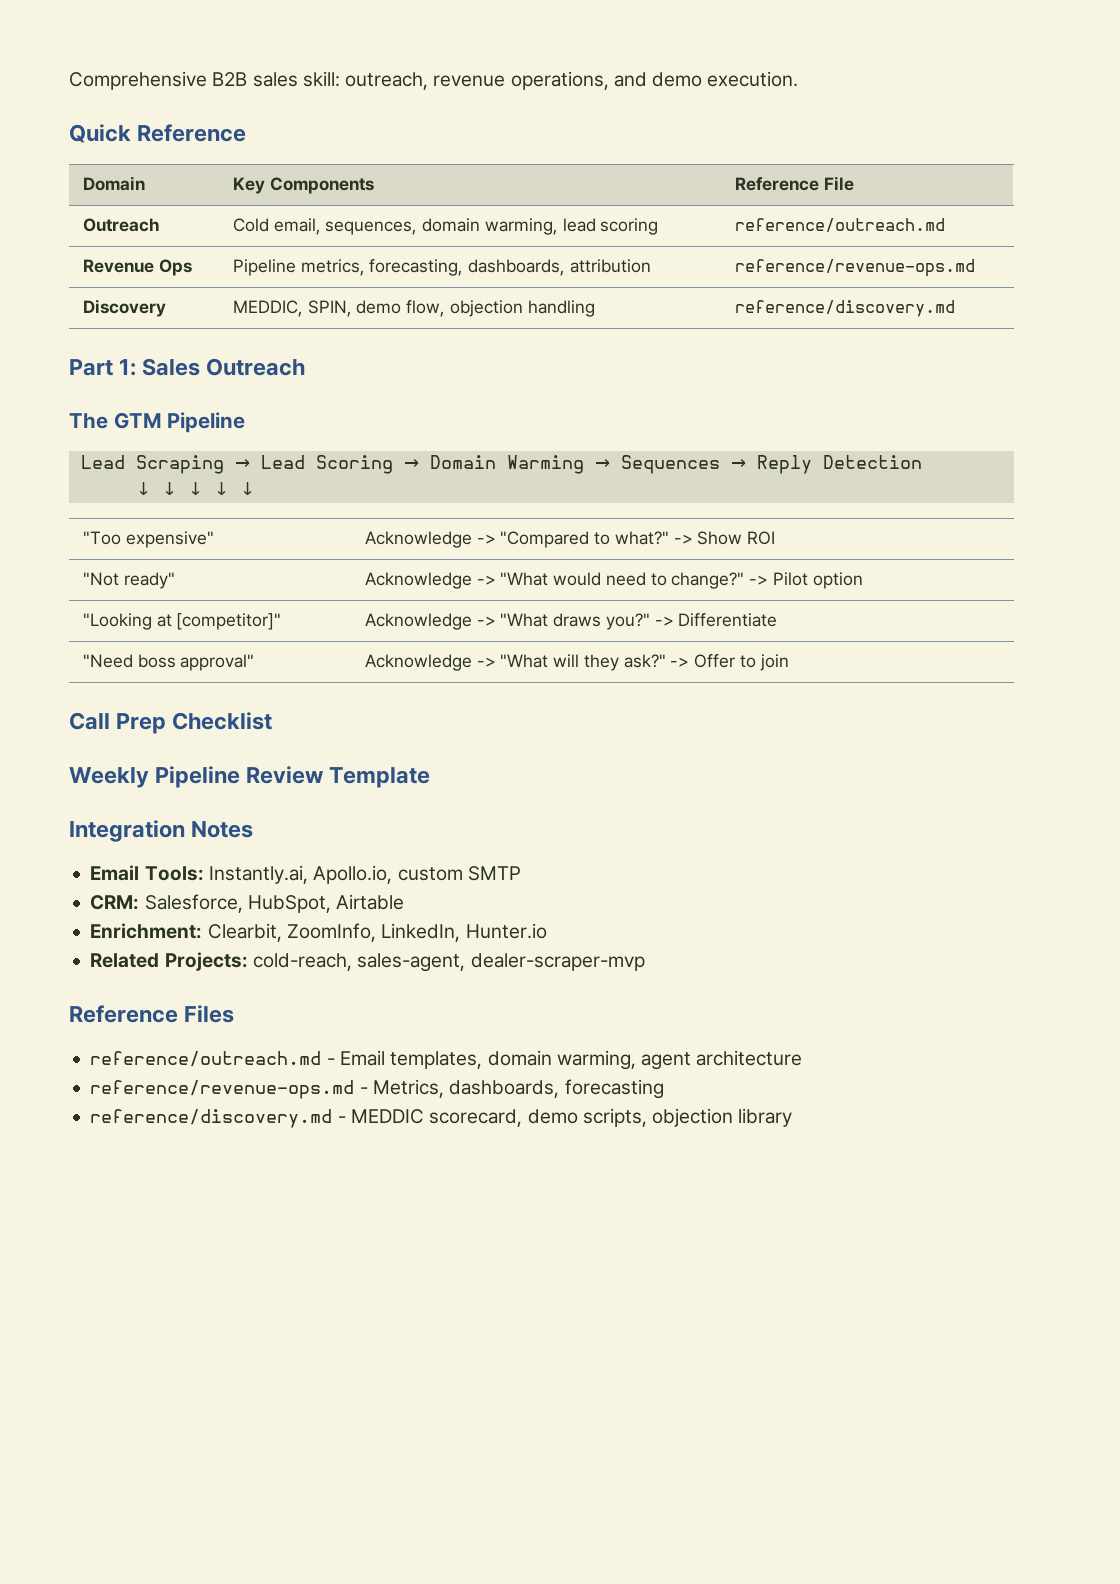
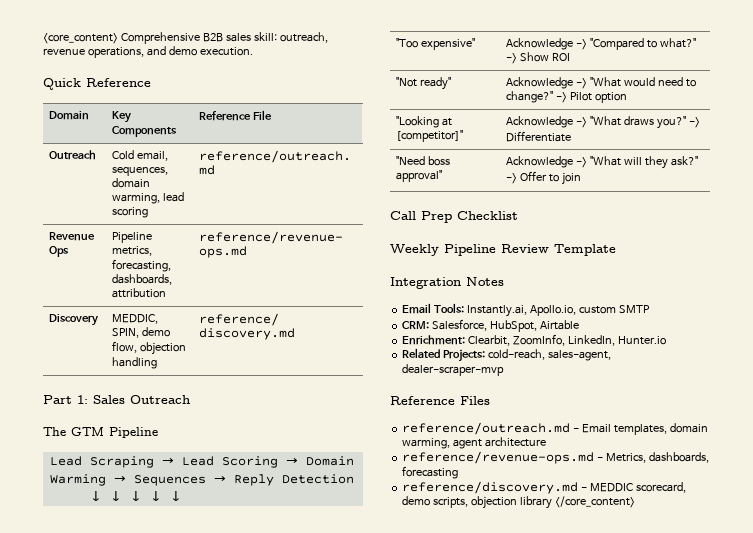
(69, 80) none -> [43,33,118,44] <core_content>
(793, 1117) none -> [554,496,635,508] </core_content>

